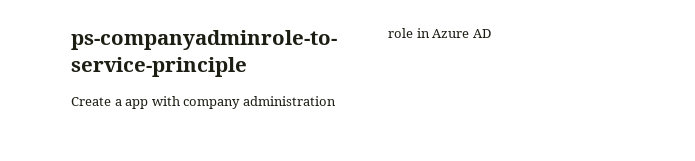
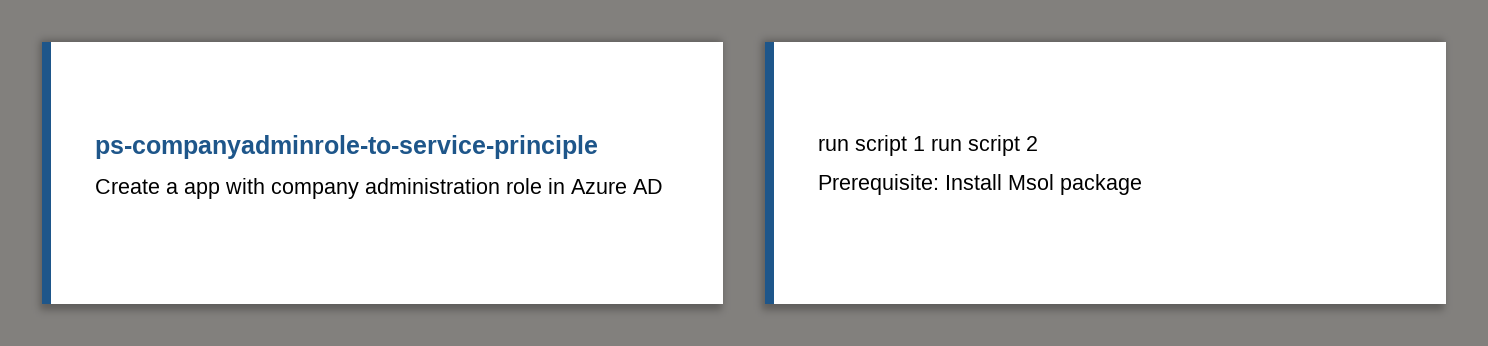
(491, 33) none -> [818,135,1038,156] [818,174,1142,195] run script 1 run script 2 // Prerequisite: Install Msol package

